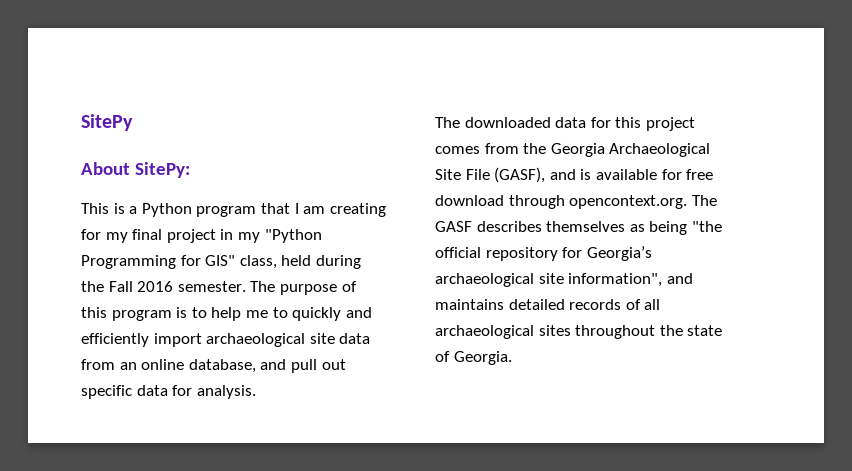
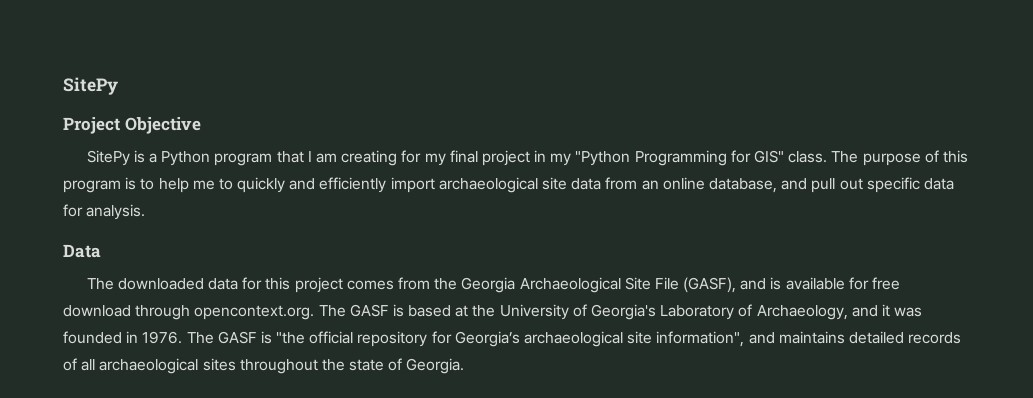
[81,162,190,178] [81,203,109,214] About SitePy: // This -> [63,117,201,134] [86,150,130,166] Project Objective // SitePy
[239,255,361,269] [81,281,246,292] class, held during the Fall 2016 semester. -> [788,151,828,163] class.
(256, 392) none -> [63,244,101,258] // Data
[476,221,688,235] describes themselves as being -> [392,304,923,320] [63,331,272,344] is based at the University of Georgia's Laboratory of Archaeology, and it was founded in 1976. The GASF is

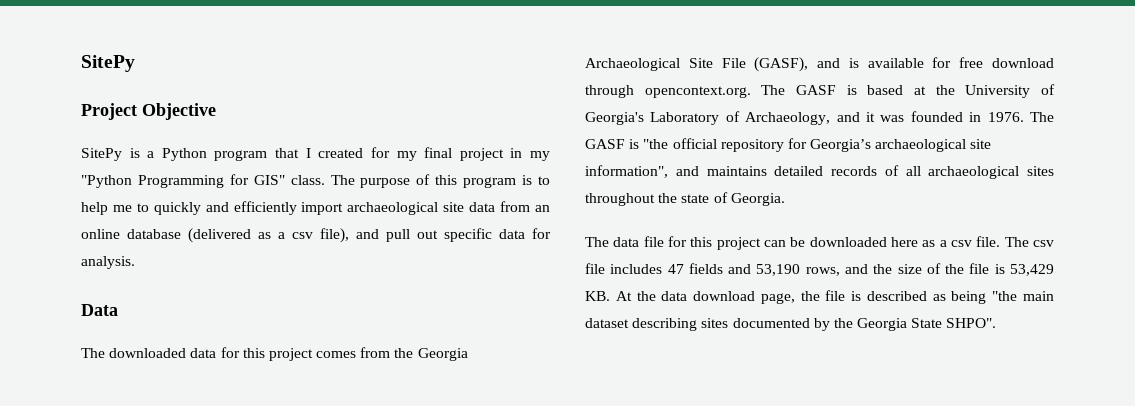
[316,150,398,166] am creating -> [318,148,364,158] created
[708,178,777,193] database, -> [127,228,349,243] database (delivered as a csv file),
(465, 366) none -> [585,236,1054,250] [585,263,1054,276] [585,290,1054,304] [585,318,997,331] // The data file for this project can be downloaded here as a csv file. The csv file includes 47 fields and 53,190 rows, and the size of the file is 53,429 KB. At the data download page, the file is described as being "the main dataset describing sites documented by the Georgia State SHPO".

